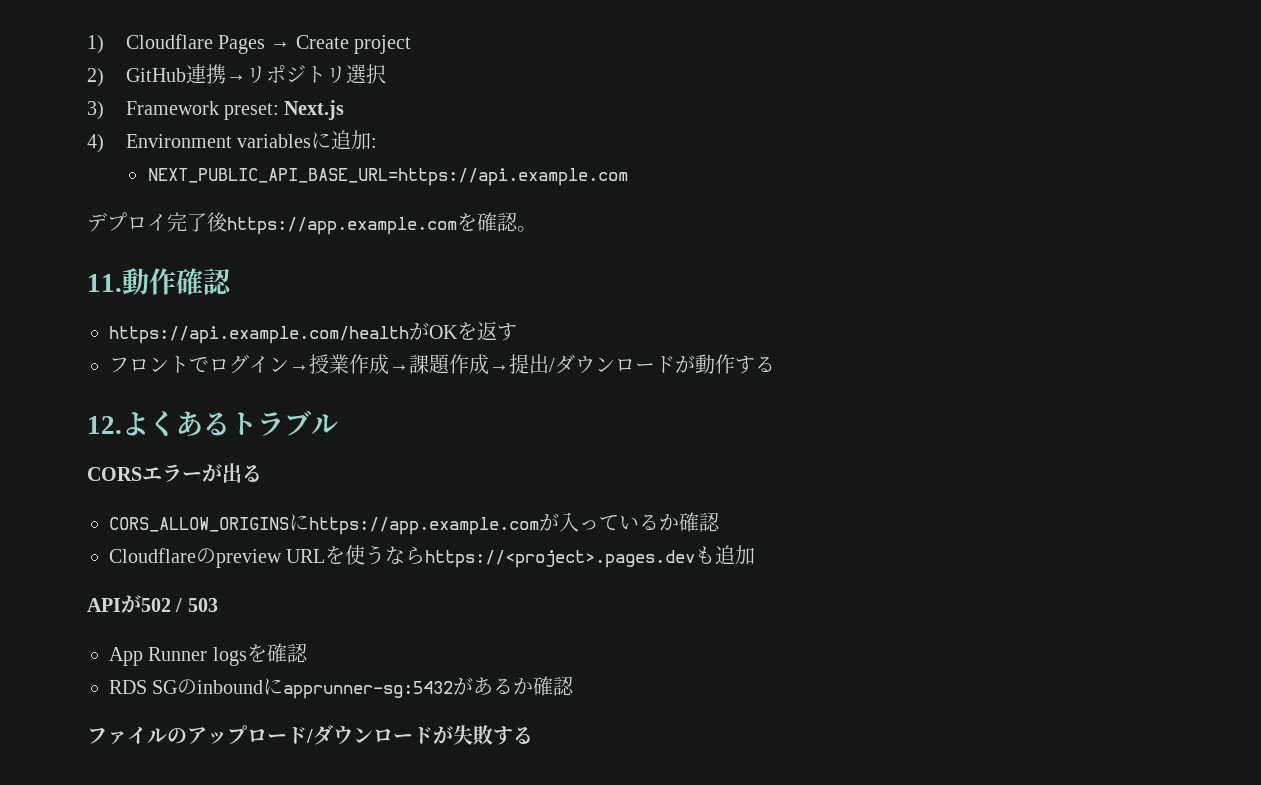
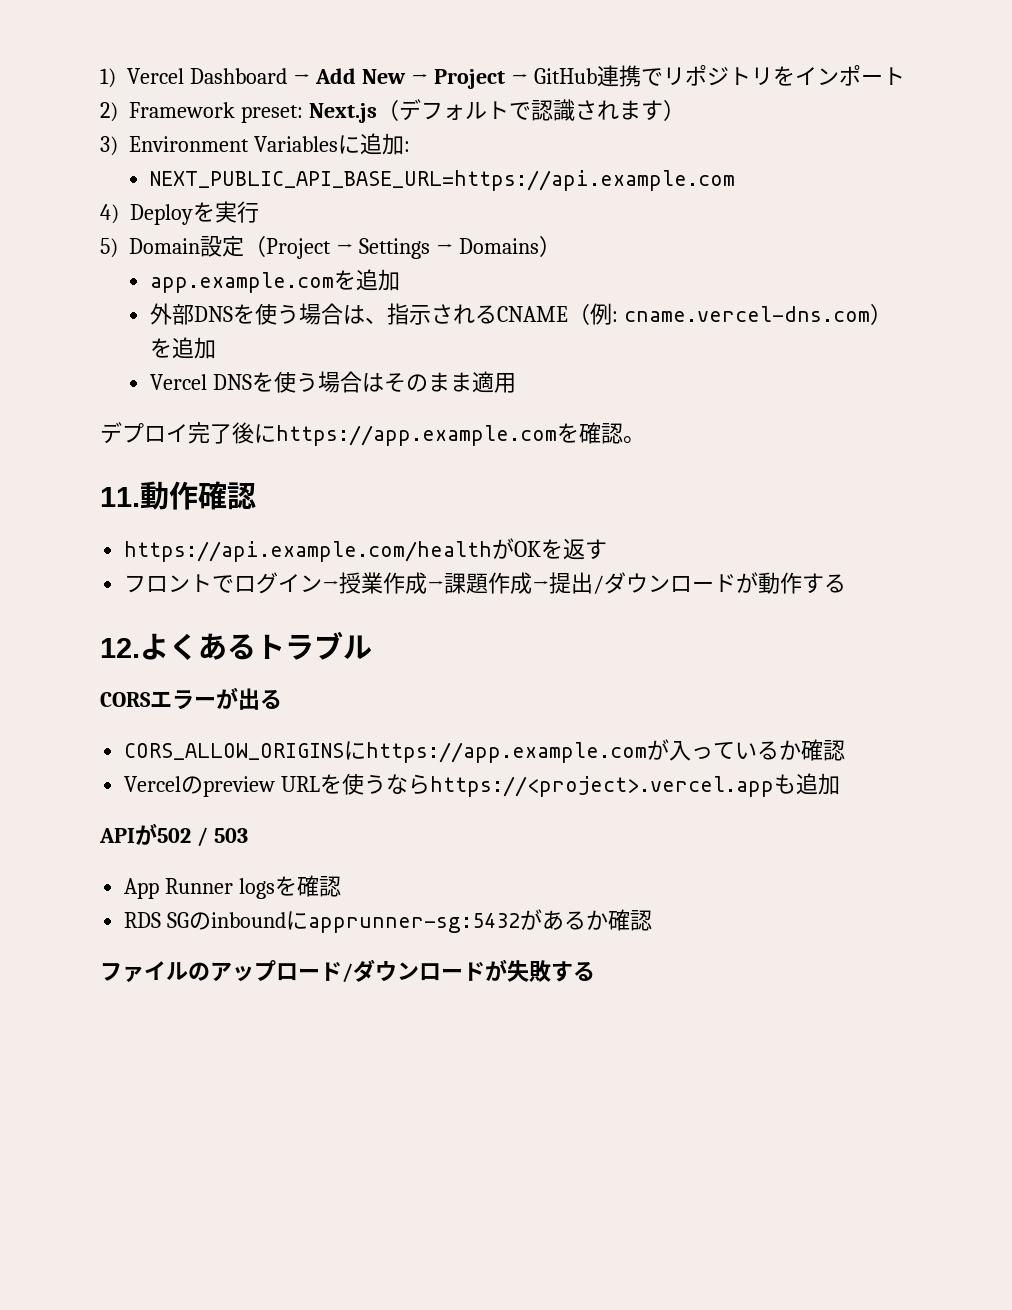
[125,34,412,54] [87,68,104,87] Cloudflare Pages → Create project // 2) -> [127,68,528,89] Vercel Dashboard → Add New → Project →
[225,74,246,82] → -> [640,68,663,86] で
[345,64,386,84] [87,101,104,120] 選択 // 3) -> [772,65,905,86] [100,102,118,122] をインポート // 2)
[87,130,377,153] [147,168,628,186] // 4) Environment variablesに追加: // NEXT_PUBLIC_API_BASE_URL=https://api.example.com -> [376,99,685,121] [100,133,410,156] [149,170,735,191] [100,201,259,225] [100,235,561,259] [149,269,400,293] [149,303,892,325] [149,337,216,359] [149,371,516,393] （デフォルトで認識されます） // 3) Environment Variablesに追加: // NEXT_PUBLIC_API_BASE_URL=https://api.example.com // 4) Deployを実行 // 5) Domain設定（Project → Settings → Domains） // app.example.comを追加 // 外部DNSを使う場合は、指示されるCNAME（例: cname.vercel-dns.com）を追加 // Vercel DNSを使う場合はそのまま適用
(228, 222) none -> [254,424,276,443] に
[109,548,196,563] Cloudflare -> [124,776,182,792] Vercel
[425,550,696,568] https://<project>.pages.dev -> [430,776,775,797] https://<project>.vercel.app

